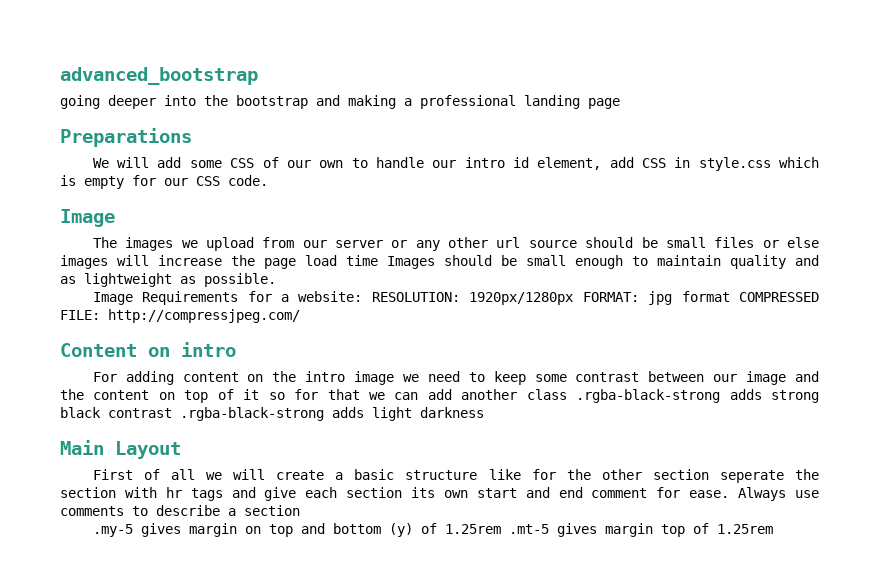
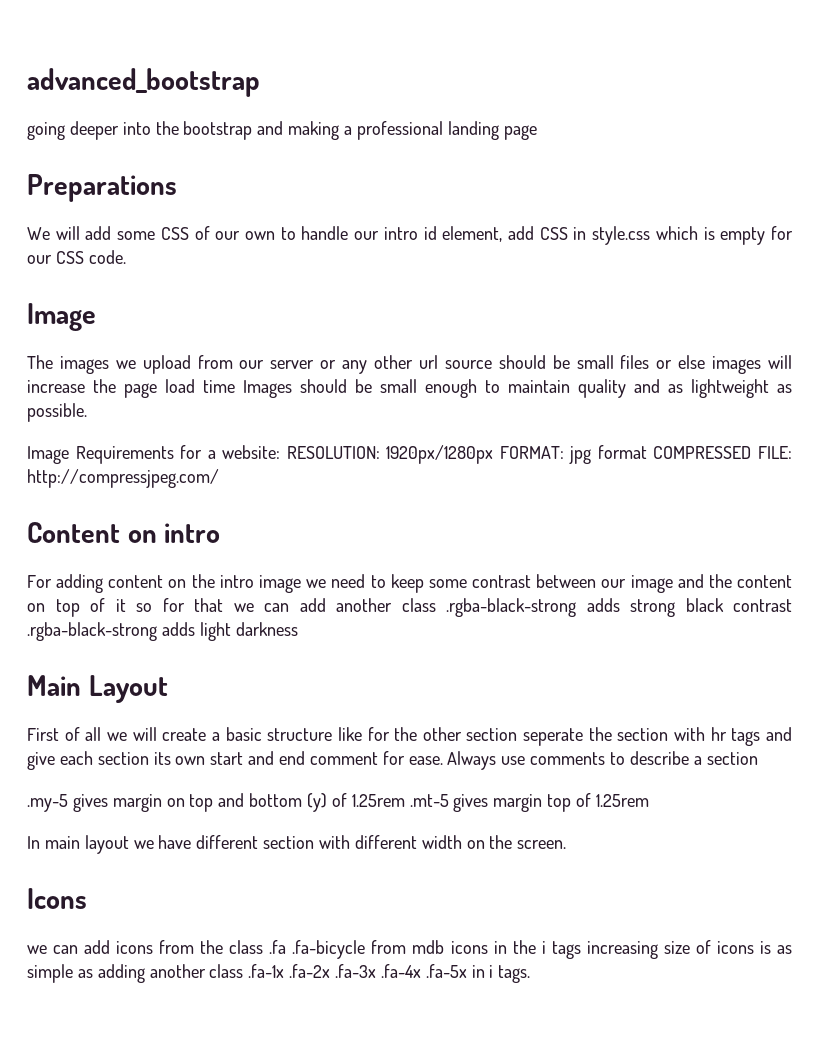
(773, 529) none -> [27,835,567,854] [27,888,87,909] [27,940,792,959] [27,964,531,983] // In main layout we have different section with different width on the screen. // Icons // we can add icons from the class .fa .fa-bicycle from mdb icons in the i tags increasing size of icons is as simple as adding another class .fa-1x .fa-2x .fa-3x .fa-4x .fa-5x in i tags.

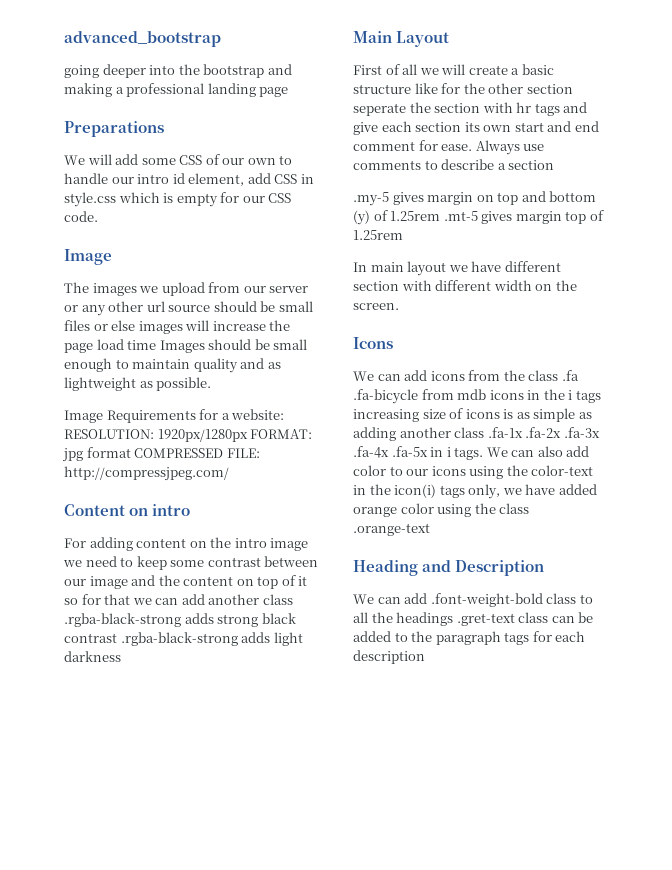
[27,945,47,954] we -> [353,371,374,381] We
(531, 974) none -> [486,446,590,457] [353,465,594,479] [353,484,597,499] [353,503,530,517] [353,523,430,536] [353,560,545,576] [353,593,593,607] [353,612,594,626] [353,631,586,645] [353,650,425,664] We can also add color to our icons using the color-text in the icon(i) tags only, we have added orange color using the class .orange-text // Heading and Description // We can add .font-weight-bold class to all the headings .gret-text class can be added to the paragraph tags for each description

